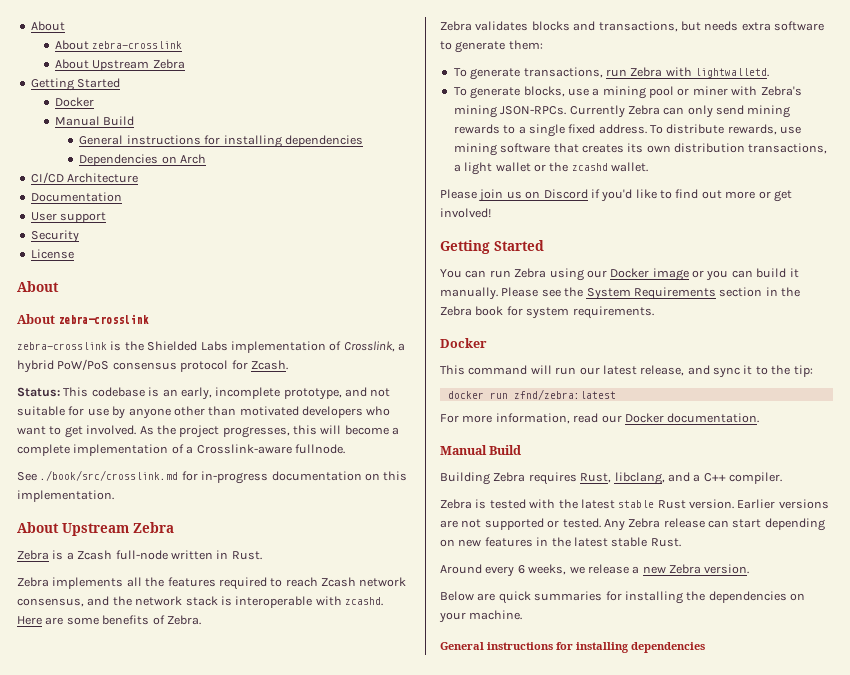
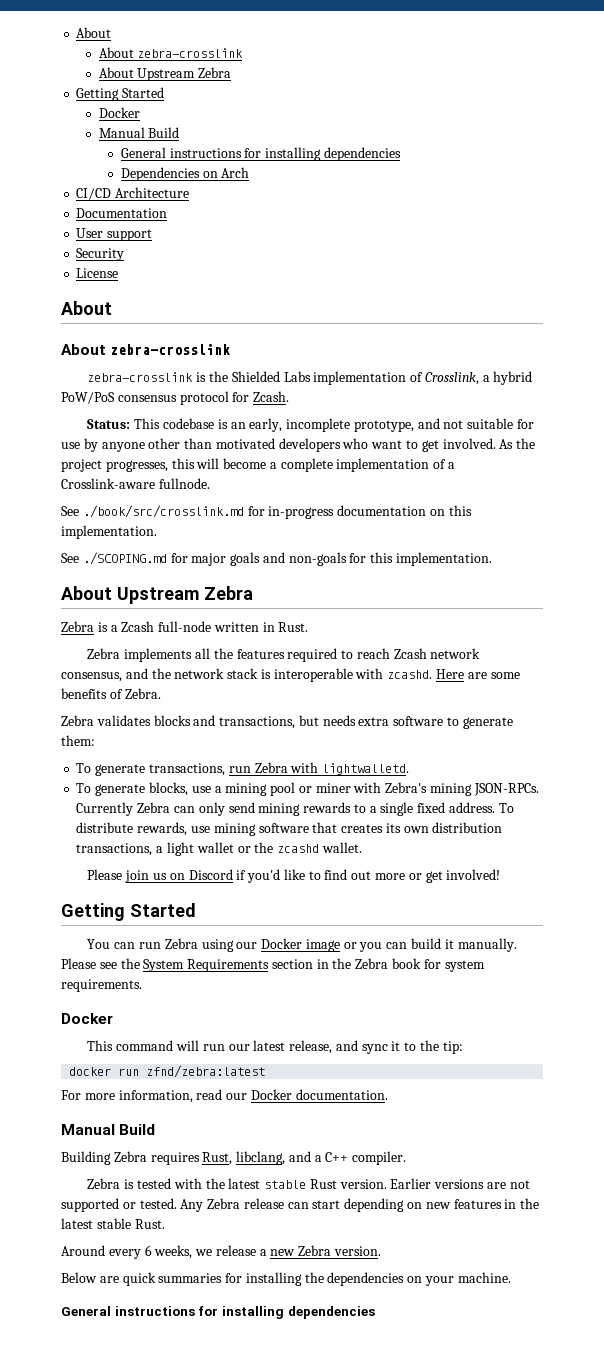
(114, 496) none -> [61,552,493,566] // See ./SCOPING.md for major goals and non-goals for this implementation.

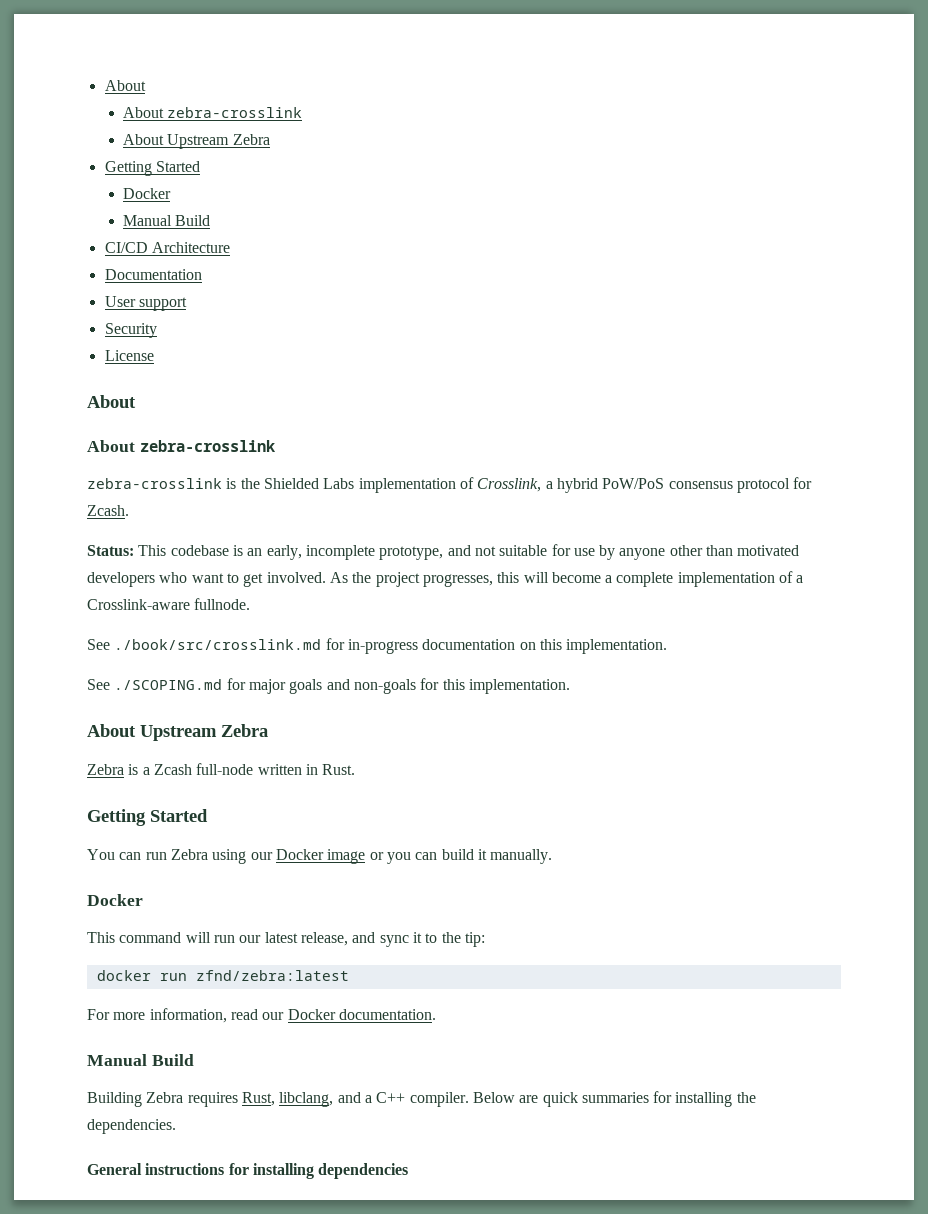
[120,147,401,161] [120,167,250,181] // General instructions for installing dependencies // Dependencies on Arch -> (211, 220) none
[87,648,481,662] [61,668,520,682] [61,688,161,699] [61,715,513,729] [61,735,95,746] [76,762,410,776] [76,782,539,796] [76,802,514,816] [76,822,503,836] [76,842,362,856] [87,869,501,883] // Zebra implements all the features required to reach Zcash network consensus, and the network stack is interoperable with zcashd. Here are some benefits of Zebra. // Zebra validates blocks and transactions, but needs extra software to generate them: // To generate transactions, run Zebra with lightwalletd. // To generate blocks, use a mining pool or miner with Zebra's mining JSON-RPCs. Currently Zebra can only send mining rewards to a single fixed address. To distribute rewards, use mining software that creates its own distribution transactions, a light wallet or the zcashd wallet. // Please join us on Discord if you'd like to find out more or get involved! -> (356, 769) none
[61,958,485,972] [61,979,142,992] Please see the System Requirements section in the Zebra book for system requirements. -> (553, 856) none
[87,1178,530,1189] [61,1198,540,1212] [61,1218,165,1229] [61,1245,382,1259] // Zebra is tested with the latest stable Rust version. Earlier versions are not supported or tested. Any Zebra release can start depending on new features in the latest stable Rust. // Around every 6 weeks, we release a new Zebra version. // -> (469, 1099) none
[327,1272,511,1286] dependencies on your machine. -> [87,1119,176,1134] dependencies.

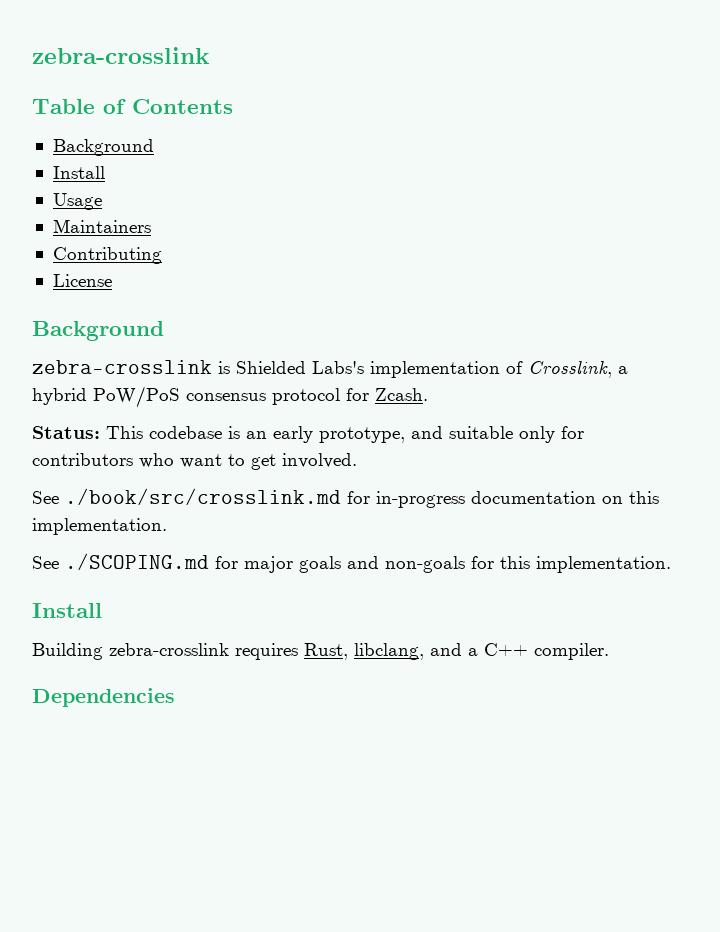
[104,80,146,91] [123,107,303,118] [123,134,270,149] [104,161,200,176] [123,188,172,199] [123,215,211,226] [104,242,230,253] [104,269,202,280] [104,296,187,311] [104,323,157,338] [104,350,154,361] [87,395,136,408] [87,440,276,452] About // About zebra-crosslink // About Upstream Zebra // Getting Started // Docker // Manual Build // CI/CD Architecture // Documentation // User support // Security // License // About // About zebra-crosslink -> [32,47,210,64] [32,99,233,114] [52,139,154,156] [52,166,105,179] [52,193,102,210] [52,219,151,233] [52,247,162,264] [52,274,112,287] [32,321,164,341] zebra-crosslink // Table of Contents // Background // Install // Usage // Maintainers // Contributing // License // Background
[240,478,355,489] the Shielded Labs -> [236,361,364,374] Shielded Labs's
[266,544,800,560] [87,572,155,587] early, incomplete prototype, and not suitable for use by anyone other than motivated developers -> [273,426,584,443] [32,453,133,466] early prototype, and suitable only for contributors
[329,571,804,587] [87,598,251,610] As the project progresses, this will become a complete implementation of a Crosslink-aware fullnode. -> (357, 460) none
[87,724,268,741] [87,763,356,775] [87,809,208,826] [87,849,553,864] [87,894,143,906] [87,932,485,947] [96,970,349,981] [87,1008,436,1023] [87,1054,194,1066] About Upstream Zebra // Zebra is a Zcash full-node written in Rust. // Getting Started // You can run Zebra using our Docker image or you can build it manually. // Docker // This command will run our latest release, and sync it to the tip: // docker run zfnd/zebra:latest // For more information, read our Docker documentation. // Manual Build -> [32,603,102,618] Install
[146,1092,184,1103] Zebra -> [109,643,229,656] zebra-crosslink
[472,1091,756,1107] [87,1119,176,1134] [87,1163,409,1179] Below are quick summaries for installing the dependencies. // General instructions for installing dependencies -> [32,688,175,707] // Dependencies

